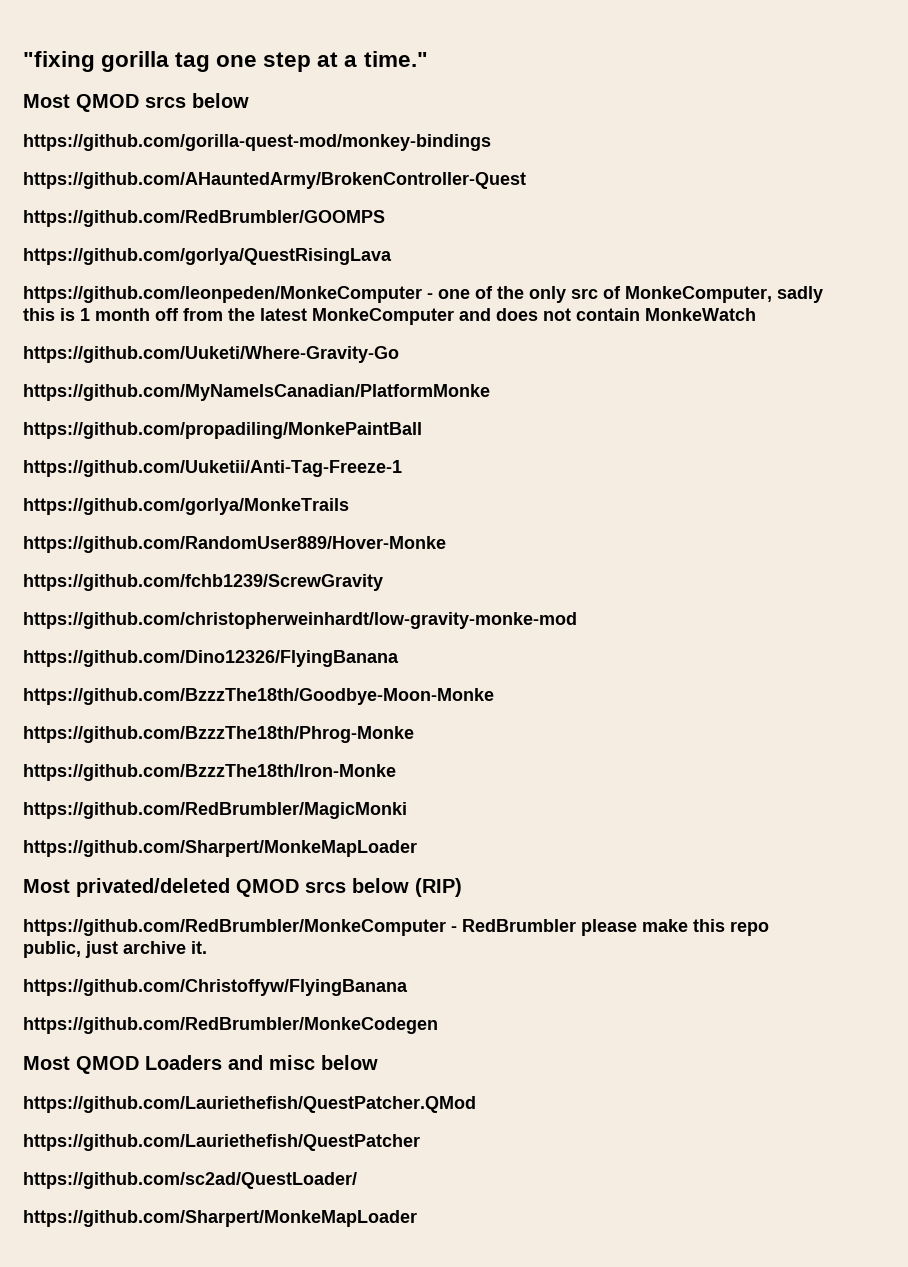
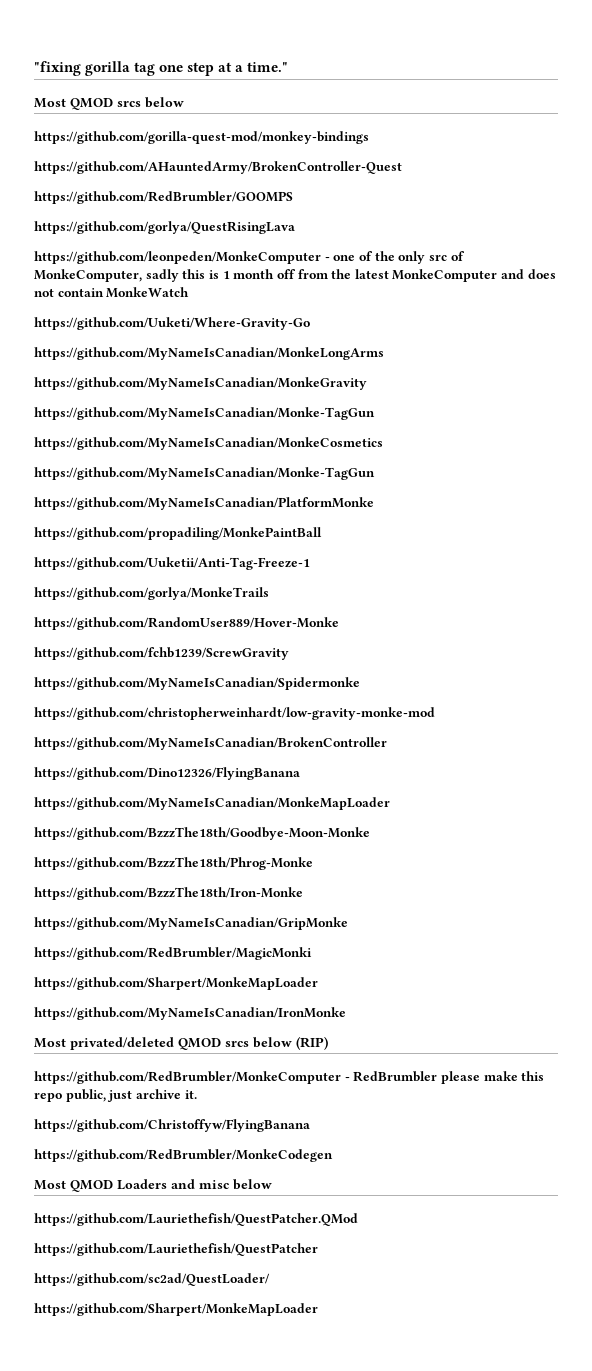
(399, 354) none -> [34,347,384,360] [34,377,367,390] [34,407,375,420] [34,437,383,450] [34,467,375,480] // https://github.com/MyNameIsCanadian/MonkeLongArms // https://github.com/MyNameIsCanadian/MonkeGravity // https://github.com/MyNameIsCanadian/Monke-TagGun // https://github.com/MyNameIsCanadian/MonkeCosmetics // https://github.com/MyNameIsCanadian/Monke-TagGun
(383, 582) none -> [34,677,360,690] // https://github.com/MyNameIsCanadian/Spidermonke
(577, 620) none -> [34,737,387,750] // https://github.com/MyNameIsCanadian/BrokenController
(399, 658) none -> [34,797,390,810] // https://github.com/MyNameIsCanadian/MonkeMapLoader
(396, 772) none -> [34,917,348,930] // https://github.com/MyNameIsCanadian/GripMonke
(417, 848) none -> [34,1007,346,1020] // https://github.com/MyNameIsCanadian/IronMonke

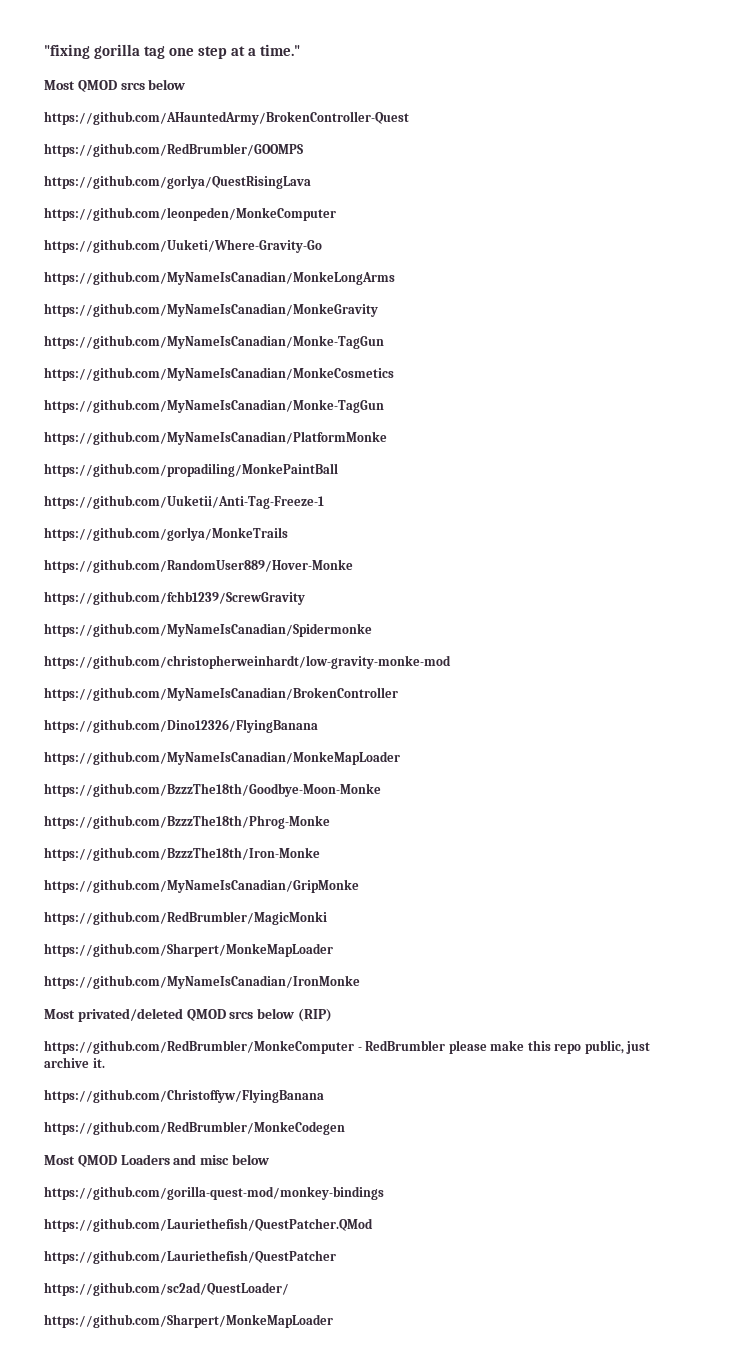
[34,131,369,144] // https://github.com/gorilla-quest-mod/monkey-bindings -> (186, 84) none
[324,251,465,264] [34,269,556,282] [34,287,190,298] - one of the only src of MonkeComputer, sadly this is 1 month off from the latest MonkeComputer and does not contain MonkeWatch -> (336, 214) none
(272, 1184) none -> [44,1186,384,1200] // https://github.com/gorilla-quest-mod/monkey-bindings

